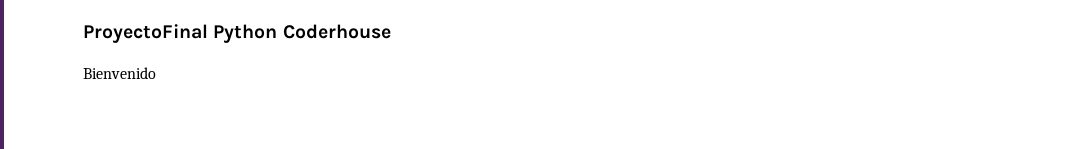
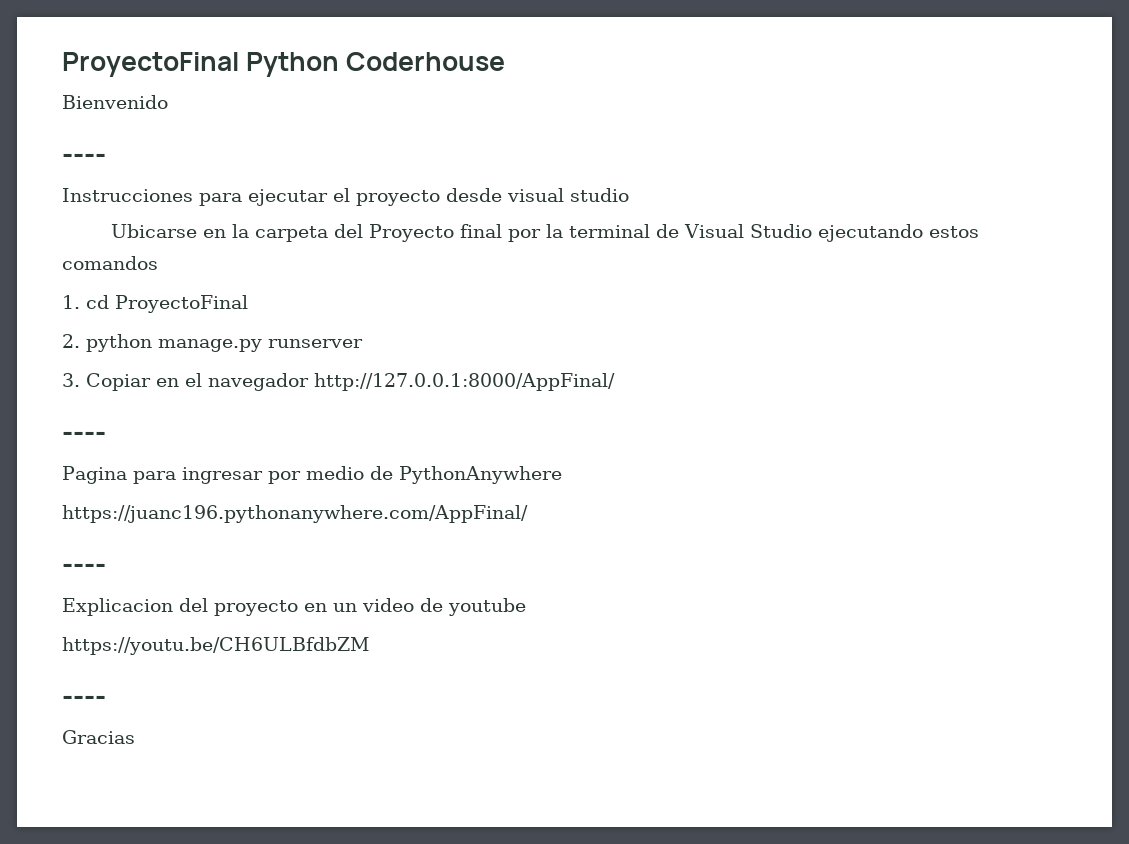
(156, 73) none -> [62,153,106,164] [62,188,629,206] [111,224,980,242] [62,256,158,270] [62,295,248,313] [62,334,363,352] [62,373,615,391] [62,431,106,442] [62,466,562,484] [62,505,528,523] [62,563,106,574] [62,598,526,616] [62,637,369,655] [62,695,106,706] [62,730,135,744] // ---- // Instrucciones para ejecutar el proyecto desde visual studio // Ubicarse en la carpeta del Proyecto final por la terminal de Visual Studio ejecutando estos comandos // 1. cd ProyectoFinal // 2. python manage.py runserver // 3. Copiar en el navegador http://127.0.0.1:8000/AppFinal/ // ---- // Pagina para ingresar por medio de PythonAnywhere // https://juanc196.pythonanywhere.com/AppFinal/ // ---- // Explicacion del proyecto en un video de youtube // https://youtu.be/CH6ULBfdbZM // ---- // Gracias

